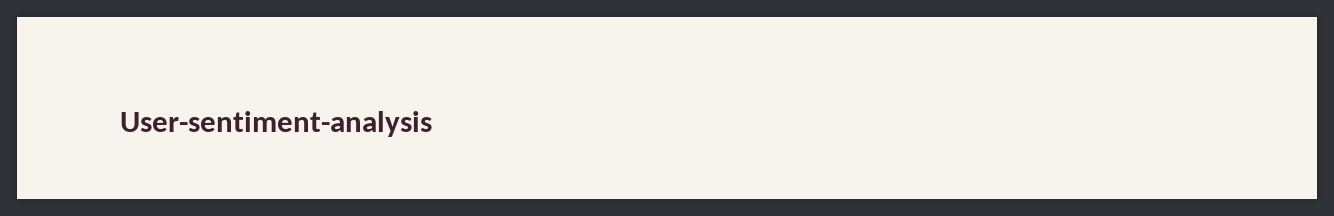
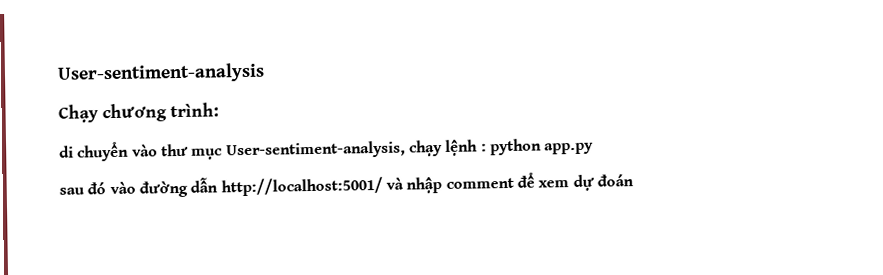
(432, 124) none -> [58,102,219,123] [59,138,595,162] [59,172,634,198] // Chạy chương trình: // di chuyển vào thư mục User-sentiment-analysis, chạy lệnh : python app.py // sau đó vào đường dẫn http://localhost:5001/ và nhập comment để xem dự đoán

